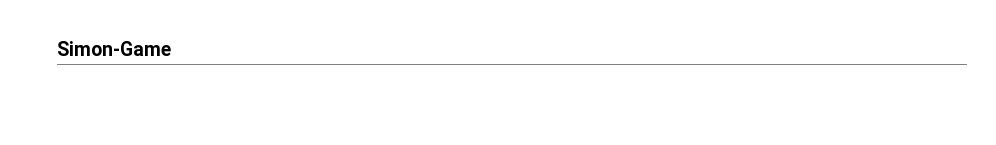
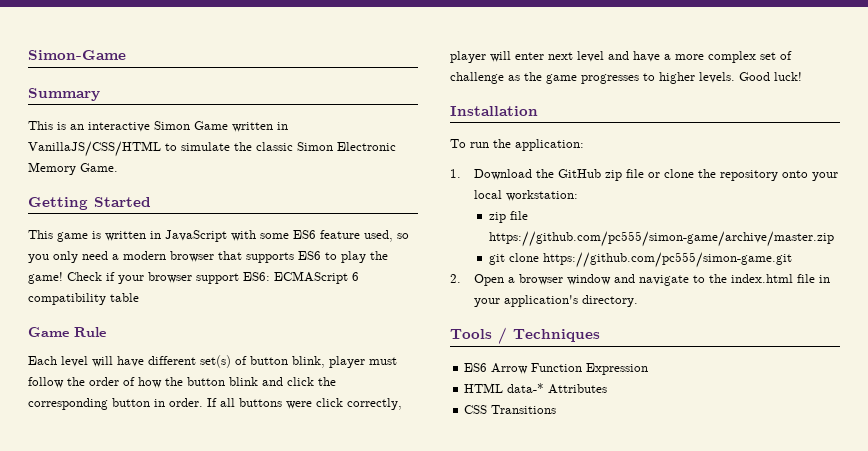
(171, 48) none -> [28,88,100,101] [28,121,288,132] [28,141,396,157] [28,162,118,175] [28,197,151,210] [28,230,409,242] [28,251,388,263] [28,271,359,284] [28,293,139,305] [28,327,106,337] [28,355,397,368] [28,377,336,388] [28,398,402,410] [450,51,792,63] [450,72,802,84] [450,106,538,116] [450,139,584,151] [450,169,839,181] [474,190,579,201] [488,211,528,223] [488,231,834,247] [488,252,792,268] [450,274,831,286] [474,295,639,307] [450,327,600,344] [464,363,649,375] [464,383,608,394] [464,405,557,414] // Summary // This is an interactive Simon Game written in VanillaJS/CSS/HTML to simulate the classic Simon Electronic Memory Game. // Getting Started // This game is written in JavaScript with some ES6 feature used, so you only need a modern browser that supports ES6 to play the game! Check if your browser support ES6: ECMAScript 6 compatibility table // Game Rule // Each level will have different set(s) of button blink, player must follow the order of how the button blink and click the corresponding button in order. If all buttons were click correctly, player will enter next level and have a more complex set of challenge as the game progresses to higher levels. Good luck! // Installation // To run the application: // 1. Download the GitHub zip file or clone the repository onto your local workstation: // zip file https://github.com/pc555/simon-game/archive/master.zip // git clone https://github.com/pc555/simon-game.git // 2. Open a browser window and navigate to the index.html file in your application's directory. // Tools / Techniques // ES6 Arrow Function Expression // HTML data-* Attributes // CSS Transitions

